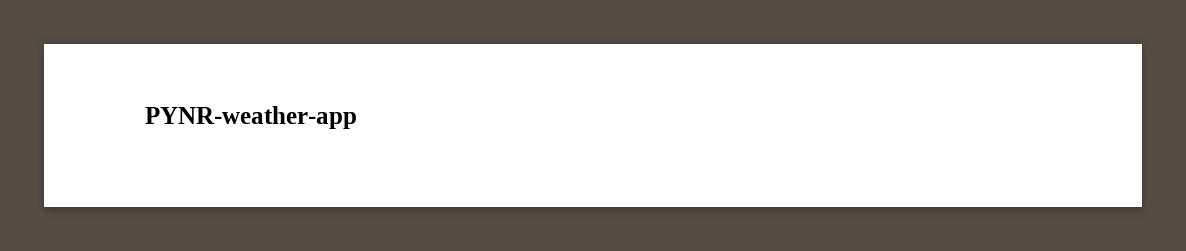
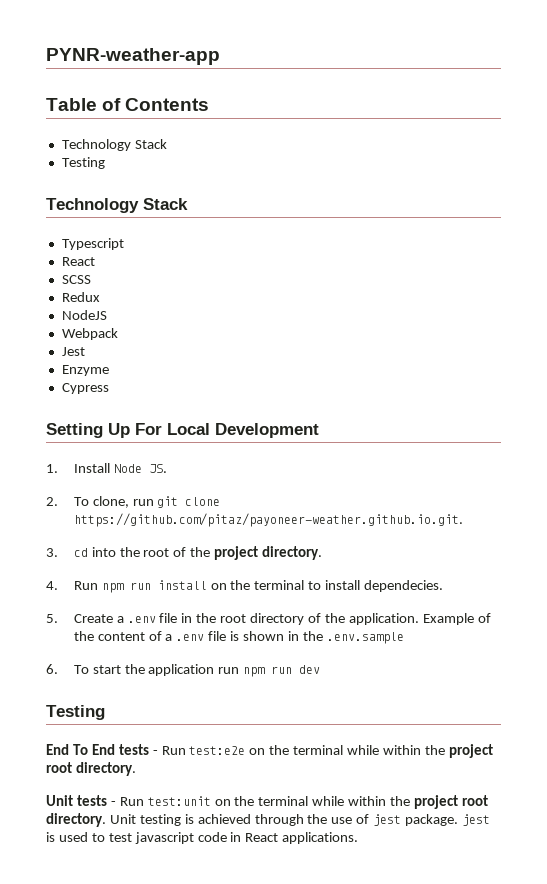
(357, 117) none -> [46,98,210,111] [61,139,167,151] [61,157,105,169] [46,198,188,213] [61,238,124,250] [61,257,95,266] [61,275,91,284] [61,292,100,302] [61,310,107,320] [61,328,118,340] [61,347,85,356] [61,365,109,376] [61,383,109,394] [46,423,319,438] [46,463,167,473] [46,496,221,508] [73,513,463,527] [46,546,323,560] [46,580,444,593] [46,613,491,625] [73,631,404,644] [46,664,321,677] [46,705,105,720] [46,744,493,758] [46,762,136,776] [46,795,488,809] [46,813,491,827] [46,832,359,844] // Table of Contents // Technology Stack // Testing // Technology Stack // Typescript // React // SCSS // Redux // NodeJS // Webpack // Jest // Enzyme // Cypress // Setting Up For Local Development // 1. Install Node JS. // 2. To clone, run git clone https://github.com/pitaz/payoneer-weather.github.io.git. // 3. cd into the root of the project directory. // 4. Run npm run install on the terminal to install dependecies. // 5. Create a .env file in the root directory of the application. Example of the content of a .env file is shown in the .env.sample // 6. To start the application run npm run dev // Testing // End To End tests - Run test:e2e on the terminal while within the project root directory. // Unit tests - Run test:unit on the terminal while within the project root directory. Unit testing is achieved through the use of jest package. jest is used to test javascript code in React applications.

